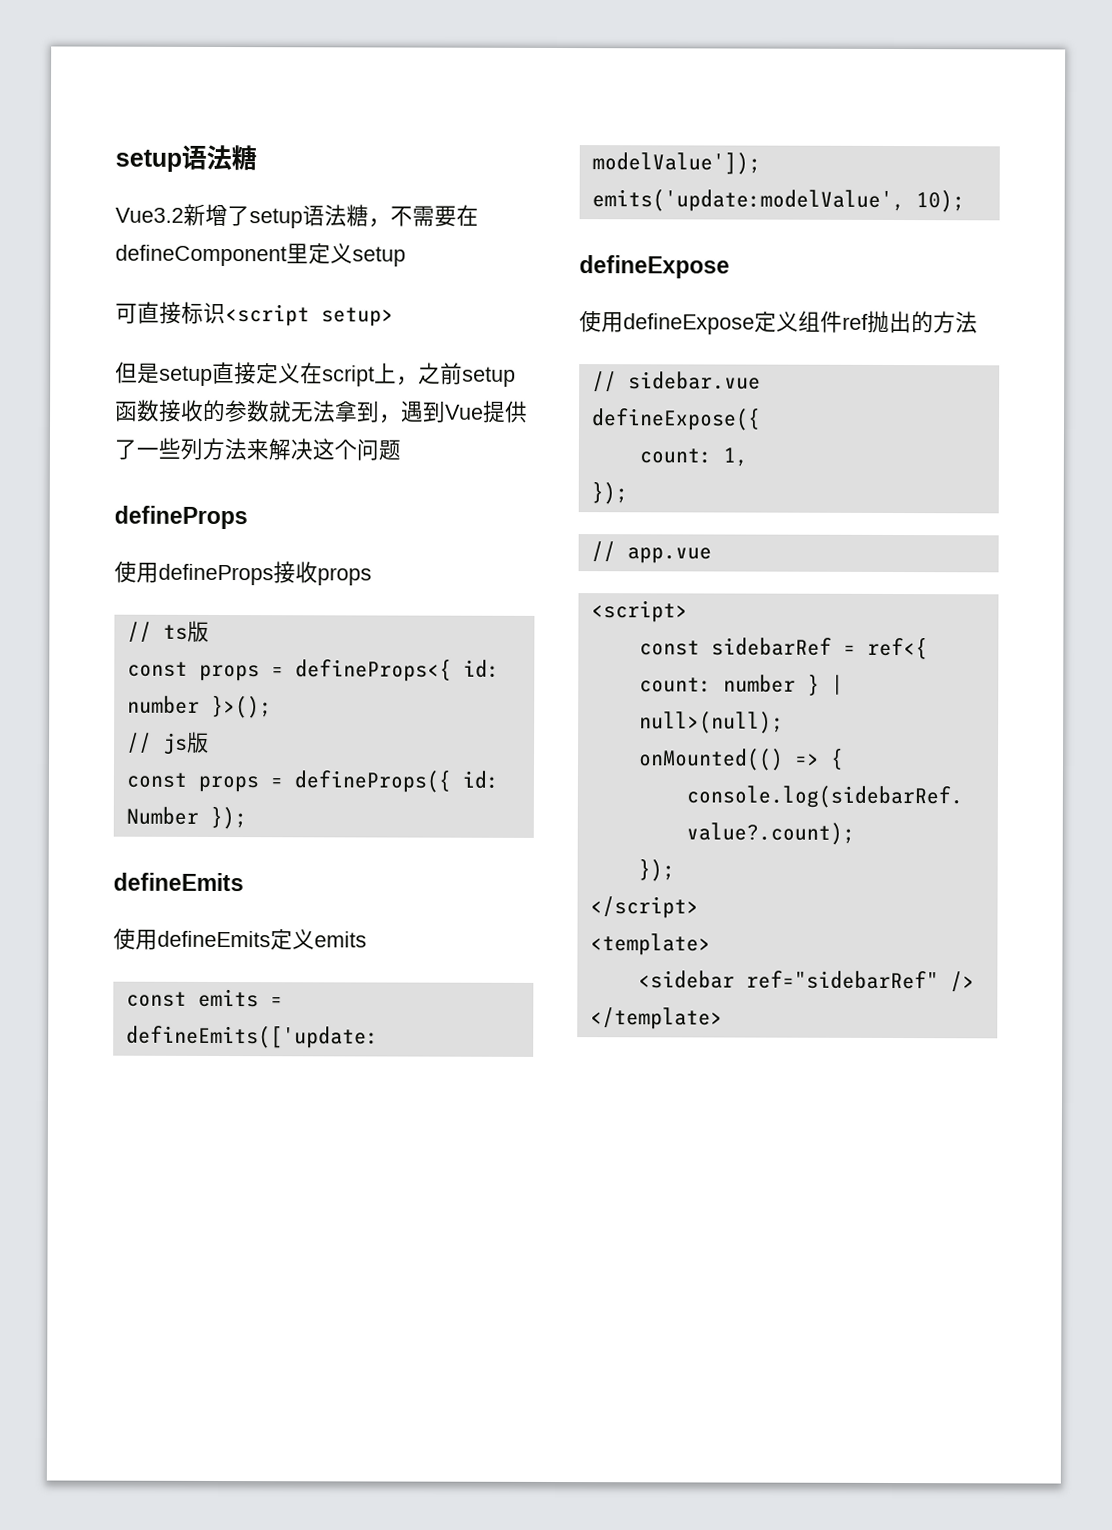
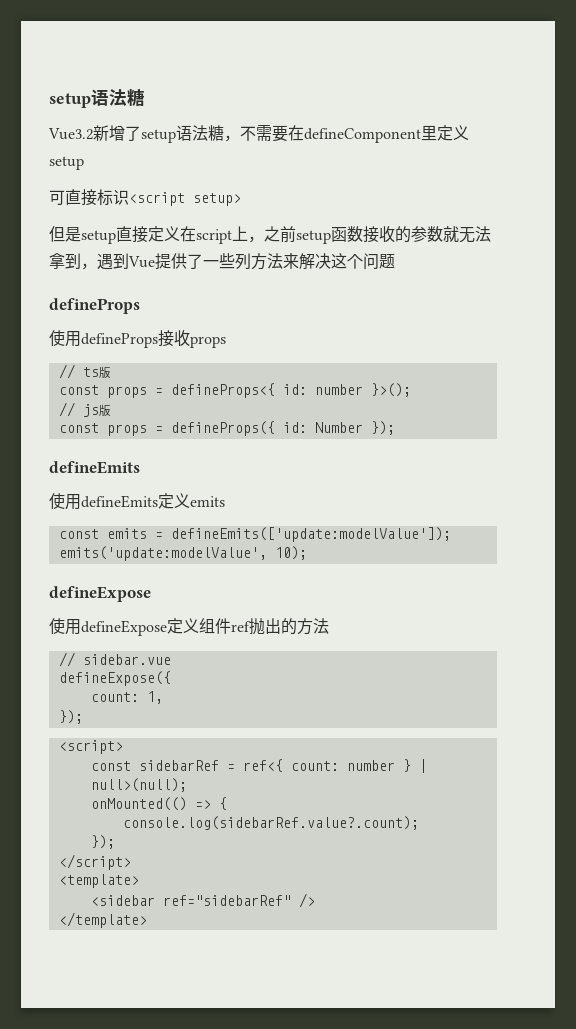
[590,541,712,564] // // app.vue -> (83, 717) none

